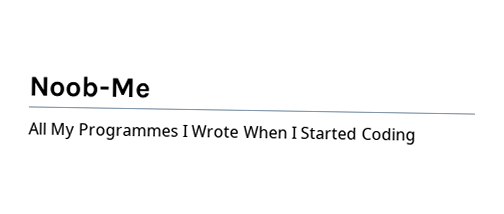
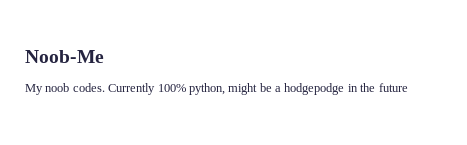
[28,122,416,145] All My Programmes I Wrote When I Started Coding -> [25,83,408,95] My noob codes. Currently 100% python, might be a hodgepodge in the future

